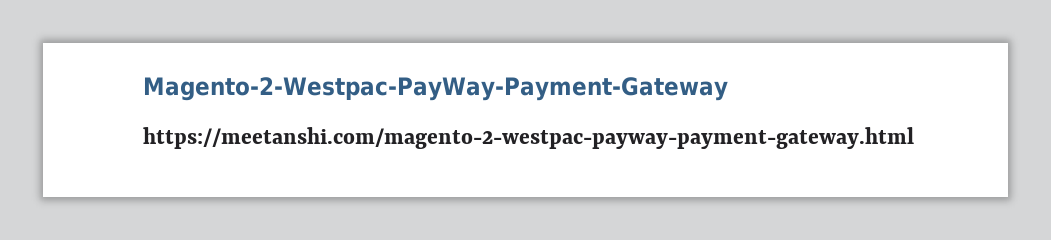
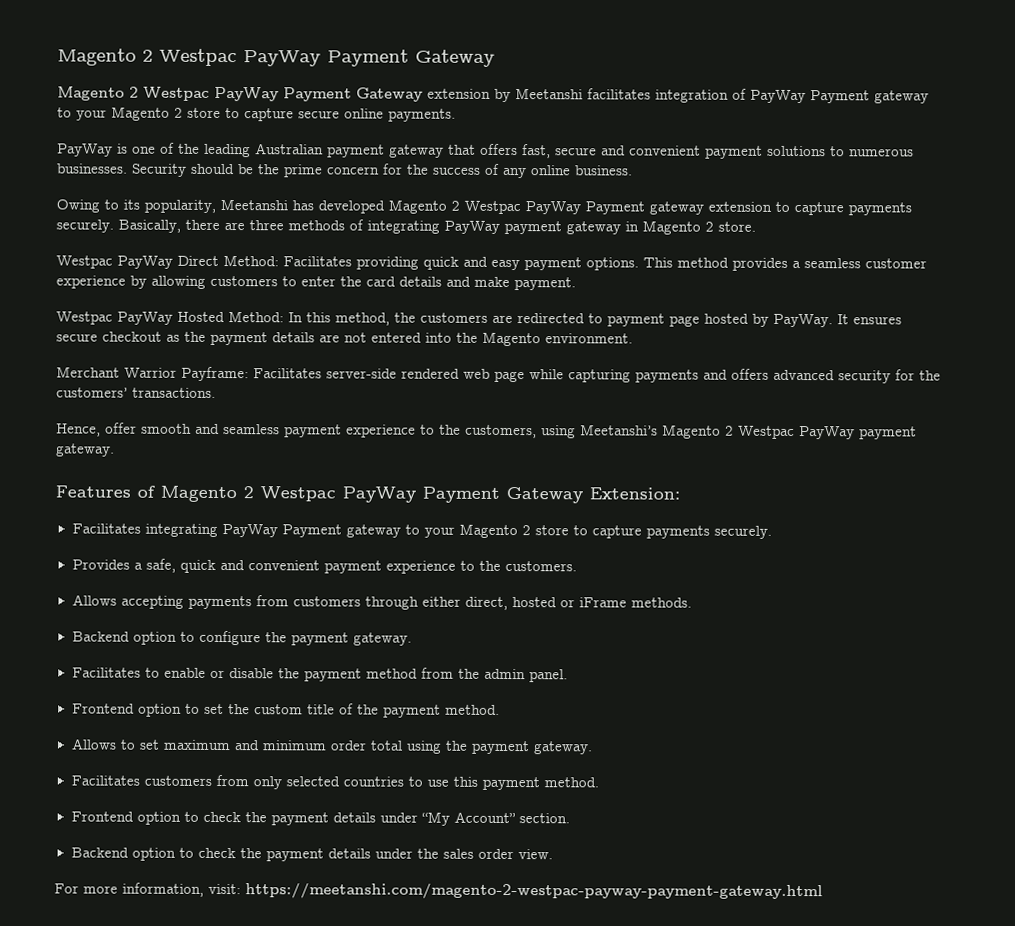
[143,77,728,101] Magento-2-Westpac-PayWay-Payment-Gateway // -> [57,48,495,67] [57,86,929,104] [57,106,456,122] [57,142,914,159] [57,163,633,179] [56,198,912,216] [56,219,756,235] [56,255,927,271] [56,275,576,291] [56,311,902,328] [56,331,633,347] [56,366,941,384] [56,387,216,398] [56,422,917,440] [56,443,115,457] [55,485,680,504] [71,523,772,539] [71,558,577,574] [71,594,692,611] [71,630,412,646] [71,667,568,683] [71,703,500,718] [70,738,593,755] [70,774,599,791] [70,811,570,826] [70,847,553,862] [54,882,241,897] Magento 2 Westpac PayWay Payment Gateway // Magento 2 Westpac PayWay Payment Gateway extension by Meetanshi facilitates integration of PayWay Payment gateway to your Magento 2 store to capture secure online payments. // PayWay is one of the leading Australian payment gateway that offers fast, secure and convenient payment solutions to numerous businesses. Security should be the prime concern for the success of any online business. // Owing to its popularity, Meetanshi has developed Magento 2 Westpac PayWay Payment gateway extension to capture payments securely. Basically, there are three methods of integrating PayWay payment gateway in Magento 2 store. // Westpac PayWay Direct Method: Facilitates providing quick and easy payment options. This method provides a seamless customer experience by allowing customers to enter the card details and make payment. // Westpac PayWay Hosted Method: In this method, the customers are redirected to payment page hosted by PayWay. It ensures secure checkout as the payment details are not entered into the Magento environment. // Merchant Warrior Payframe: Facilitates server-side rendered web page while capturing payments and offers advanced security for the customers’ transactions. // Hence, offer smooth and seamless payment experience to the customers, using Meetanshi’s Magento 2 Westpac PayWay payment gateway. // Features of Magento 2 Westpac PayWay Payment Gateway Extension: // Facilitates integrating PayWay Payment gateway to your Magento 2 store to capture payments securely. // Provides a safe, quick and convenient payment experience to the customers. // Allows accepting payments from customers through either direct, hosted or iFrame methods. // Backend option to configure the payment gateway. // Facilitates to enable or disable the payment method from the admin panel. // Frontend option to set the custom title of the payment method. // Allows to set maximum and minimum order total using the payment gateway. // Facilitates customers from only selected countries to use this payment method. // Frontend option to check the payment details under “My Account” section. // Backend option to check the payment details under the sales order view. // For more information, visit:

